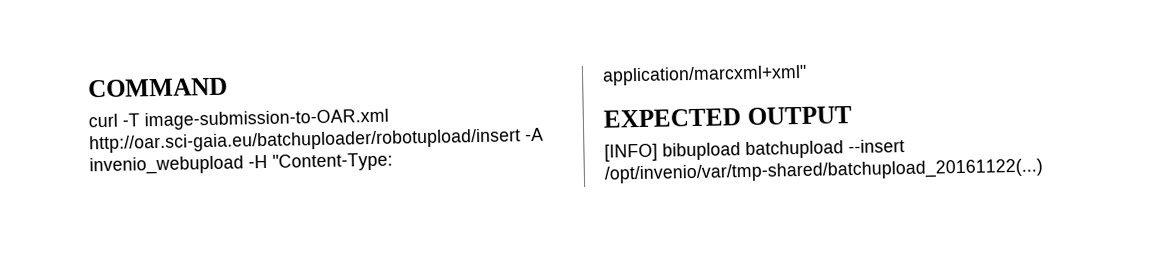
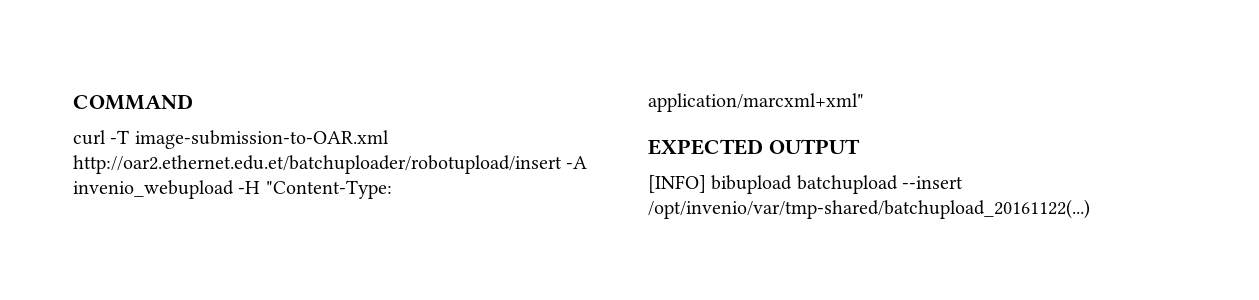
[89,128,521,154] http://oar.sci-gaia.eu/batchuploader/robotupload/insert -> [73,155,562,174] http://oar2.ethernet.edu.et/batchuploader/robotupload/insert

